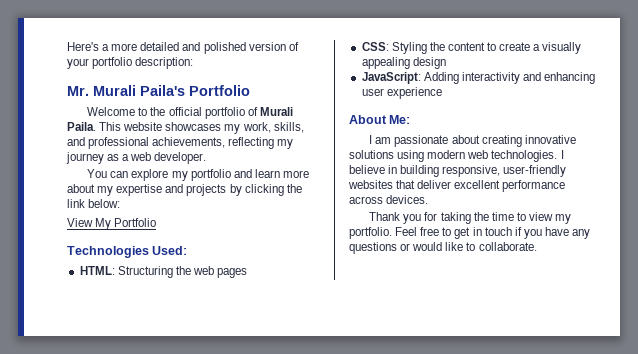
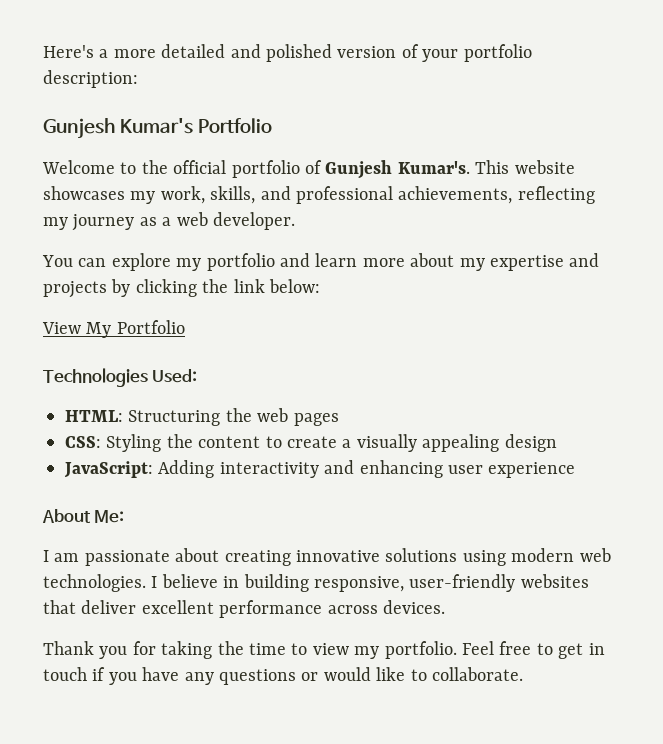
[67,85,185,96] Mr. Murali Paila's -> [43,118,193,139] Gunjesh Kumar's
[259,107,293,116] [67,122,96,131] Murali Paila. -> [325,160,470,179] Gunjesh Kumar's.

